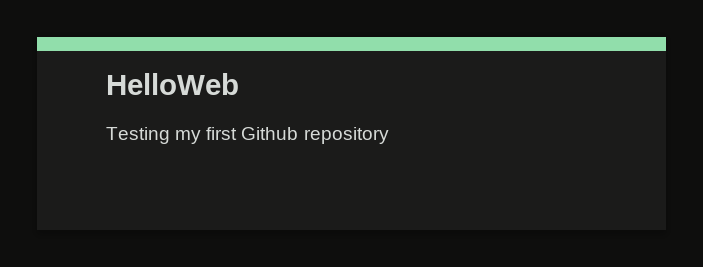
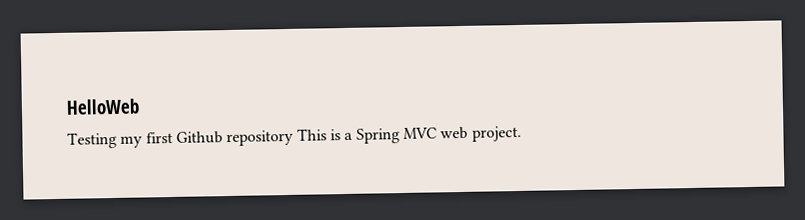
(389, 135) none -> [296,125,522,144] This is a Spring MVC web project.

